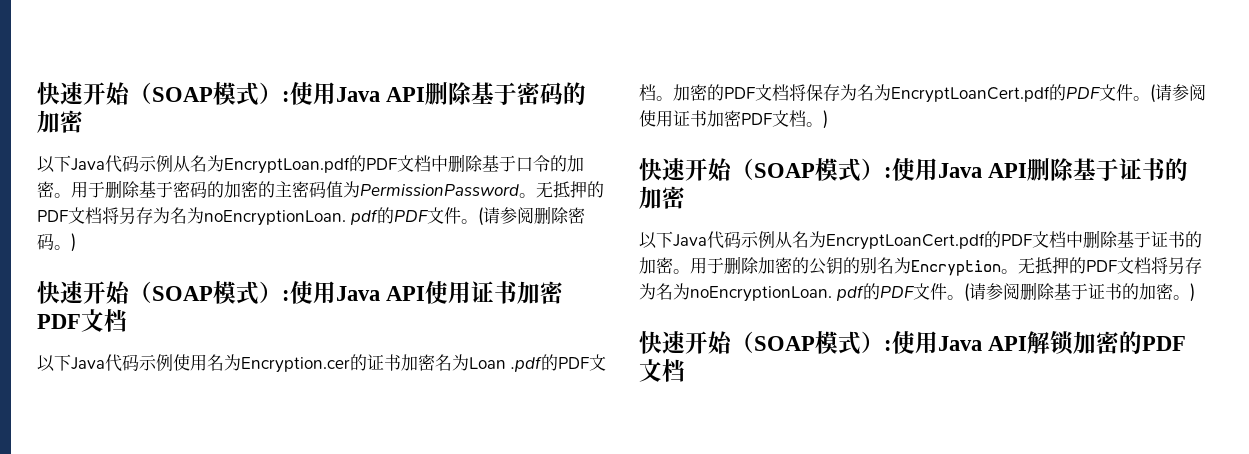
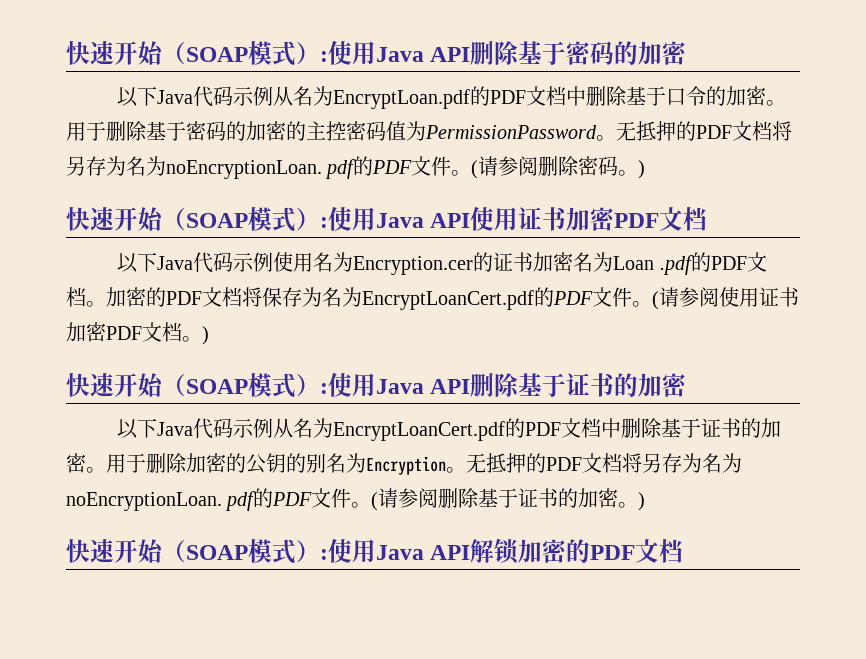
(292, 189) none -> [326,121,346,141] 控

